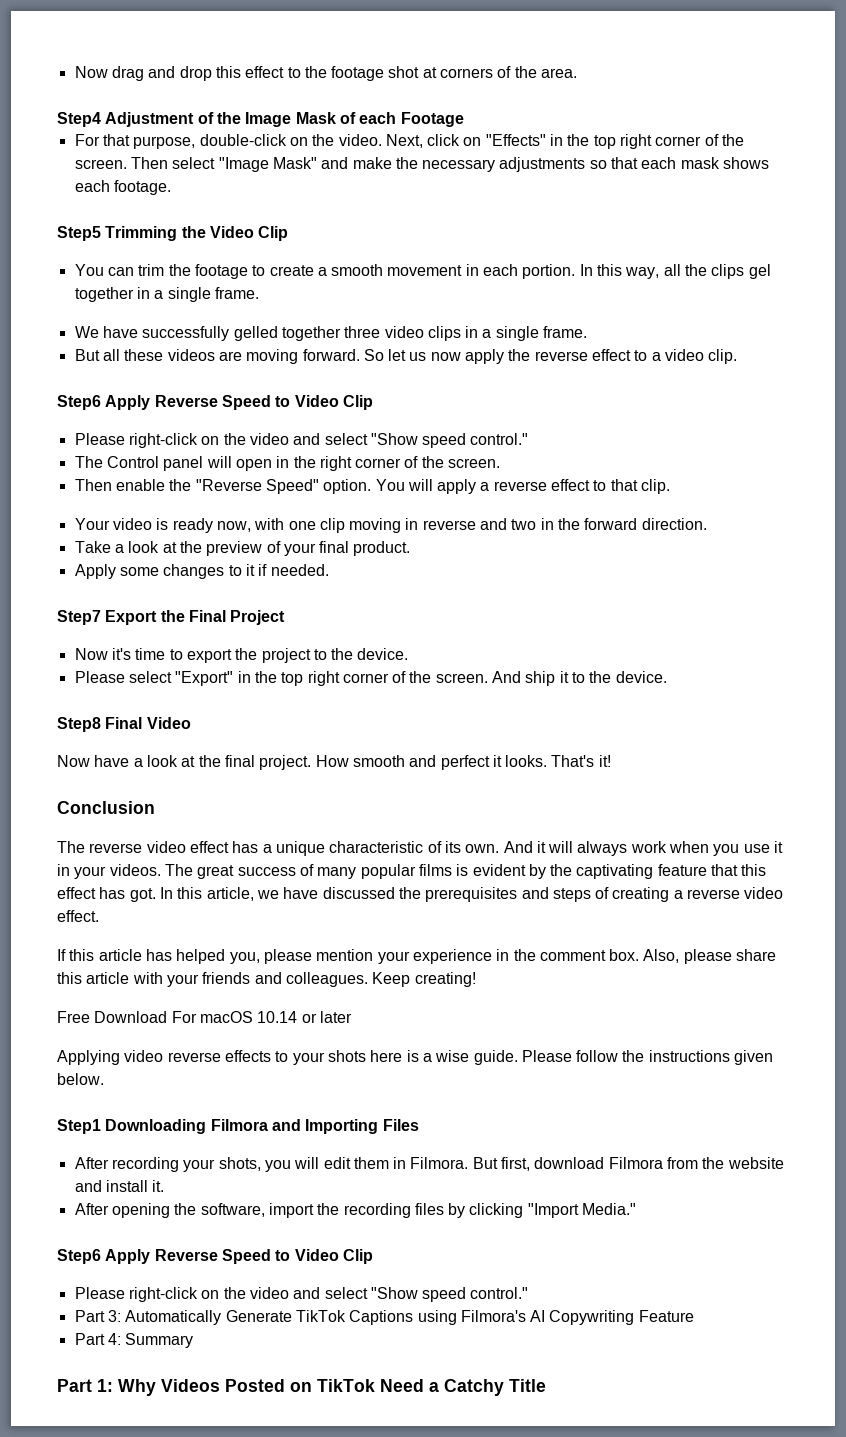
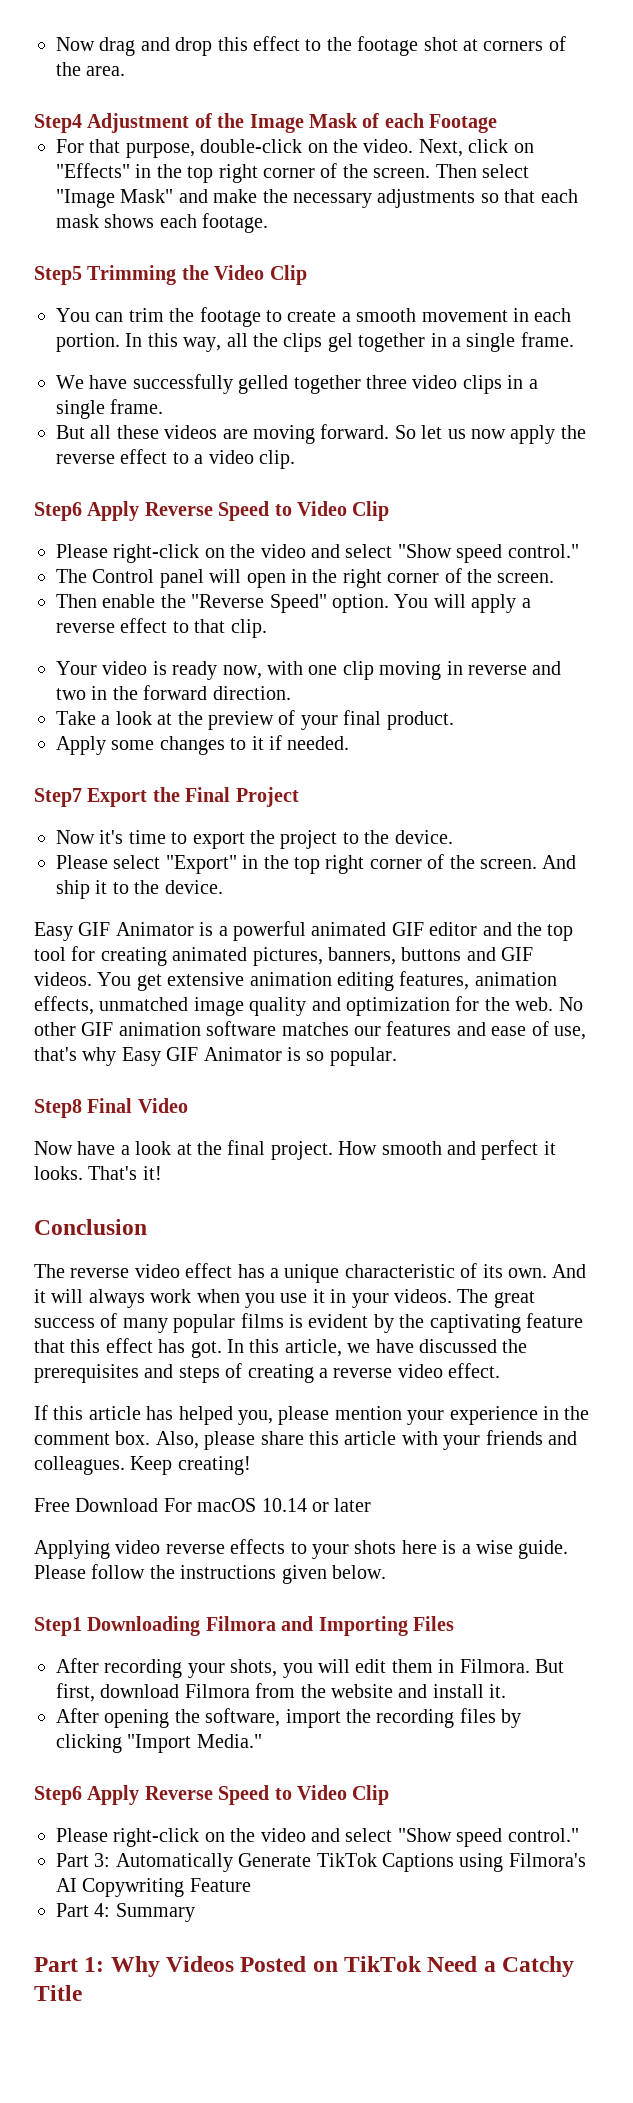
(667, 677) none -> [34,921,574,941] [34,946,534,966] [34,971,557,991] [34,996,583,1016] [34,1021,586,1040] [34,1047,397,1066] // Easy GIF Animator is a powerful animated GIF editor and the top tool for creating animated pictures, banners, buttons and GIF videos. You get extensive animation editing features, animation effects, unmatched image quality and optimization for the web. No other GIF animation software matches our features and ease of use, that's why Easy GIF Animator is so popular.

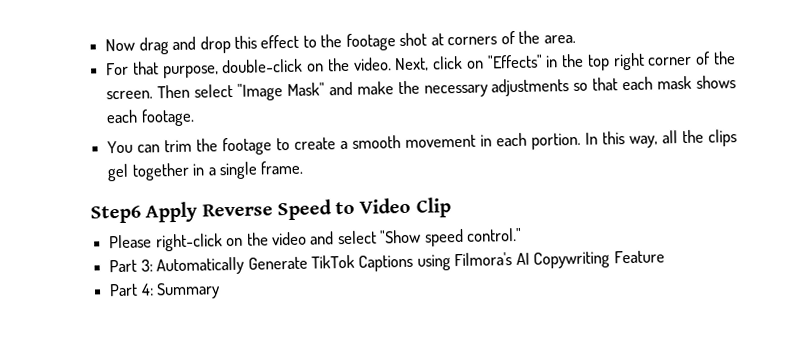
[34,113,498,133] // Step4 Adjustment of the Image Mask of each Footage -> (576, 39) none
[34,265,307,285] // Step5 Trimming the Video Clip -> (195, 117) none
[56,374,538,394] [56,399,164,419] [56,424,586,444] [56,449,295,469] [34,501,390,521] [56,544,579,563] [56,568,555,588] [56,594,531,613] [56,618,267,638] [56,661,562,680] [56,685,291,700] [56,710,454,730] [56,735,350,755] [34,787,299,807] [56,830,453,849] [56,854,577,874] [56,880,223,899] [34,921,574,941] [34,946,534,966] [34,971,557,991] [34,996,583,1016] [34,1021,586,1040] [34,1047,397,1066] [34,1098,188,1118] [34,1140,556,1160] [34,1166,162,1180] [34,1219,147,1235] [34,1263,587,1283] [34,1289,535,1308] [34,1313,583,1333] [34,1338,528,1358] [34,1363,501,1383] [34,1405,590,1425] [34,1430,577,1450] [34,1456,251,1475] [34,1498,372,1512] [34,1539,569,1559] [34,1564,386,1584] [34,1616,454,1636] [56,1658,564,1678] [56,1683,507,1702] [56,1708,522,1728] [56,1734,262,1753] // We have successfully gelled together three video clips in a single frame. // But all these videos are moving forward. So let us now apply the reverse effect to a video clip. // Step6 Apply Reverse Speed to Video Clip // Please right-click on the video and select "Show speed control." // The Control panel will open in the right corner of the screen. // Then enable the "Reverse Speed" option. You will apply a reverse effect to that clip. // Your video is ready now, with one clip moving in reverse and two in the forward direction. // Take a look at the preview of your final product. // Apply some changes to it if needed. // Step7 Export the Final Project // Now it's time to export the project to the device. // Please select "Export" in the top right corner of the screen. And ship it to the device. // Easy GIF Animator is a powerful animated GIF editor and the top tool for creating animated pictures, banners, buttons and GIF videos. You get extensive animation editing features, animation effects, unmatched image quality and optimization for the web. No other GIF animation software matches our features and ease of use, that's why Easy GIF Animator is so popular. // Step8 Final Video // Now have a look at the final project. How smooth and perfect it looks. That's it! // Conclusion // The reverse video effect has a unique characteristic of its own. And it will always work when you use it in your videos. The great success of many popular films is evident by the captivating feature that this effect has got. In this article, we have discussed the prerequisites and steps of creating a reverse video effect. // If this article has helped you, please mention your experience in the comment box. Also, please share this article with your friends and colleagues. Keep creating! // Free Download For macOS 10.14 or later // Applying video reverse effects to your shots here is a wise guide. Please follow the instructions given below. // Step1 Downloading Filmora and Importing Files // After recording your shots, you will edit them in Filmora. But first, download Filmora from the website and install it. // After opening the software, import the recording files by clicking "Import Media." -> (304, 167) none
[34,1956,575,1977] [34,1985,82,2001] // Part 1: Why Videos Posted on TikTok Need a Catchy Title -> (221, 291) none

